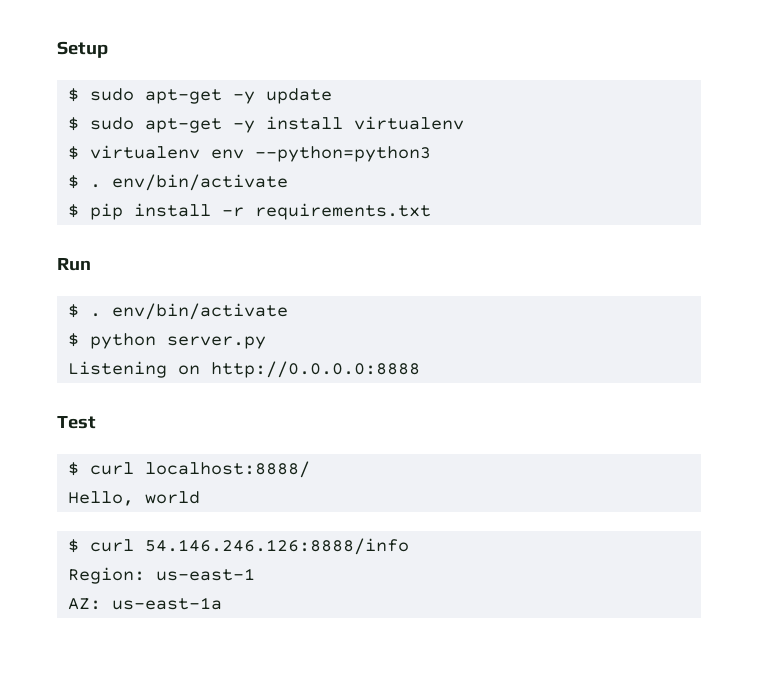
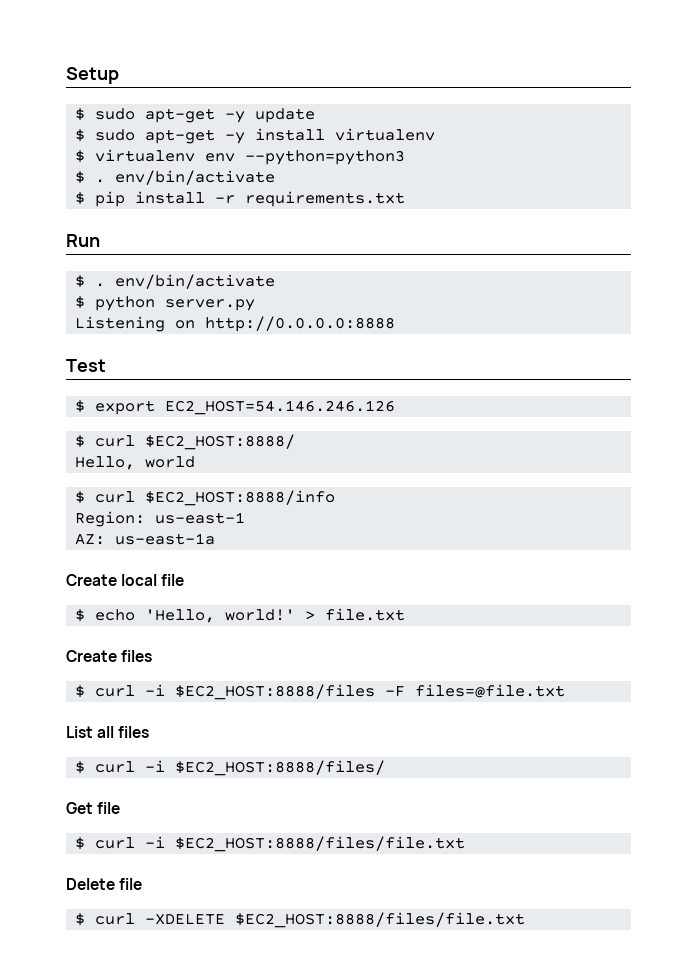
[67,461,310,478] // $ curl localhost:8888/ -> [75,400,395,415] [75,434,295,450] // $ export EC2_HOST=54.146.246.126 // $ curl $EC2_HOST:8888/
[144,538,409,555] 54.146.246.126:8888/info -> [145,490,335,506] $EC2_HOST:8888/info
(222, 603) none -> [66,574,185,586] [75,608,405,623] [66,650,153,662] [75,684,565,700] [66,726,150,738] [75,760,385,776] [66,802,121,814] [75,836,465,852] [66,878,143,890] [75,912,525,928] // Create local file // $ echo 'Hello, world!' > file.txt // Create files // $ curl -i $EC2_HOST:8888/files -F files=@file.txt // List all files // $ curl -i $EC2_HOST:8888/files/ // Get file // $ curl -i $EC2_HOST:8888/files/file.txt // Delete file // $ curl -XDELETE $EC2_HOST:8888/files/file.txt

